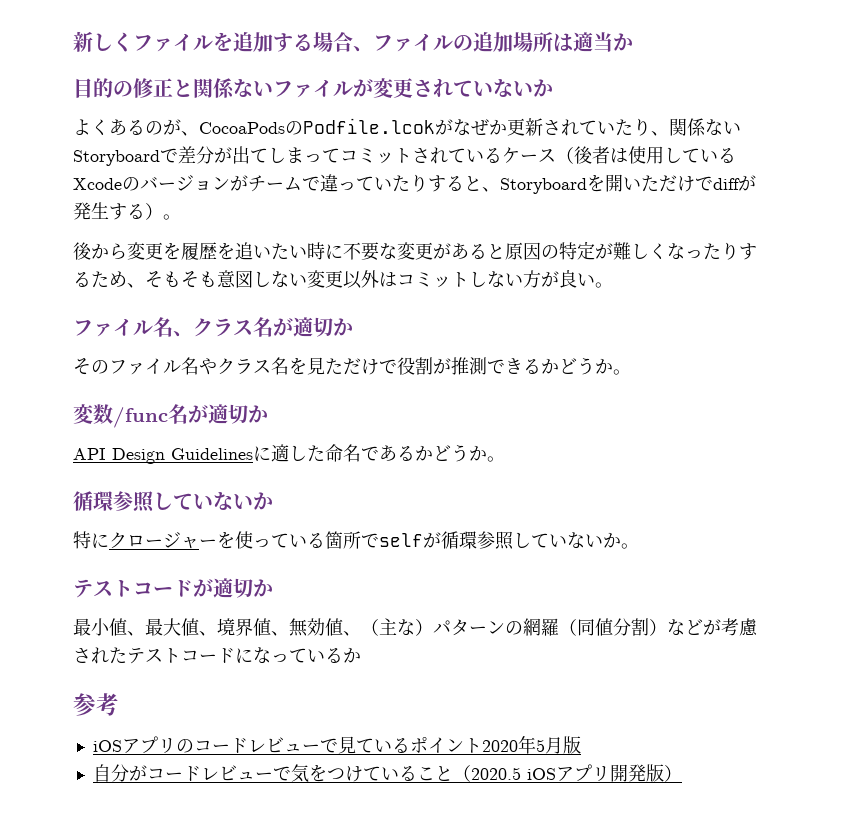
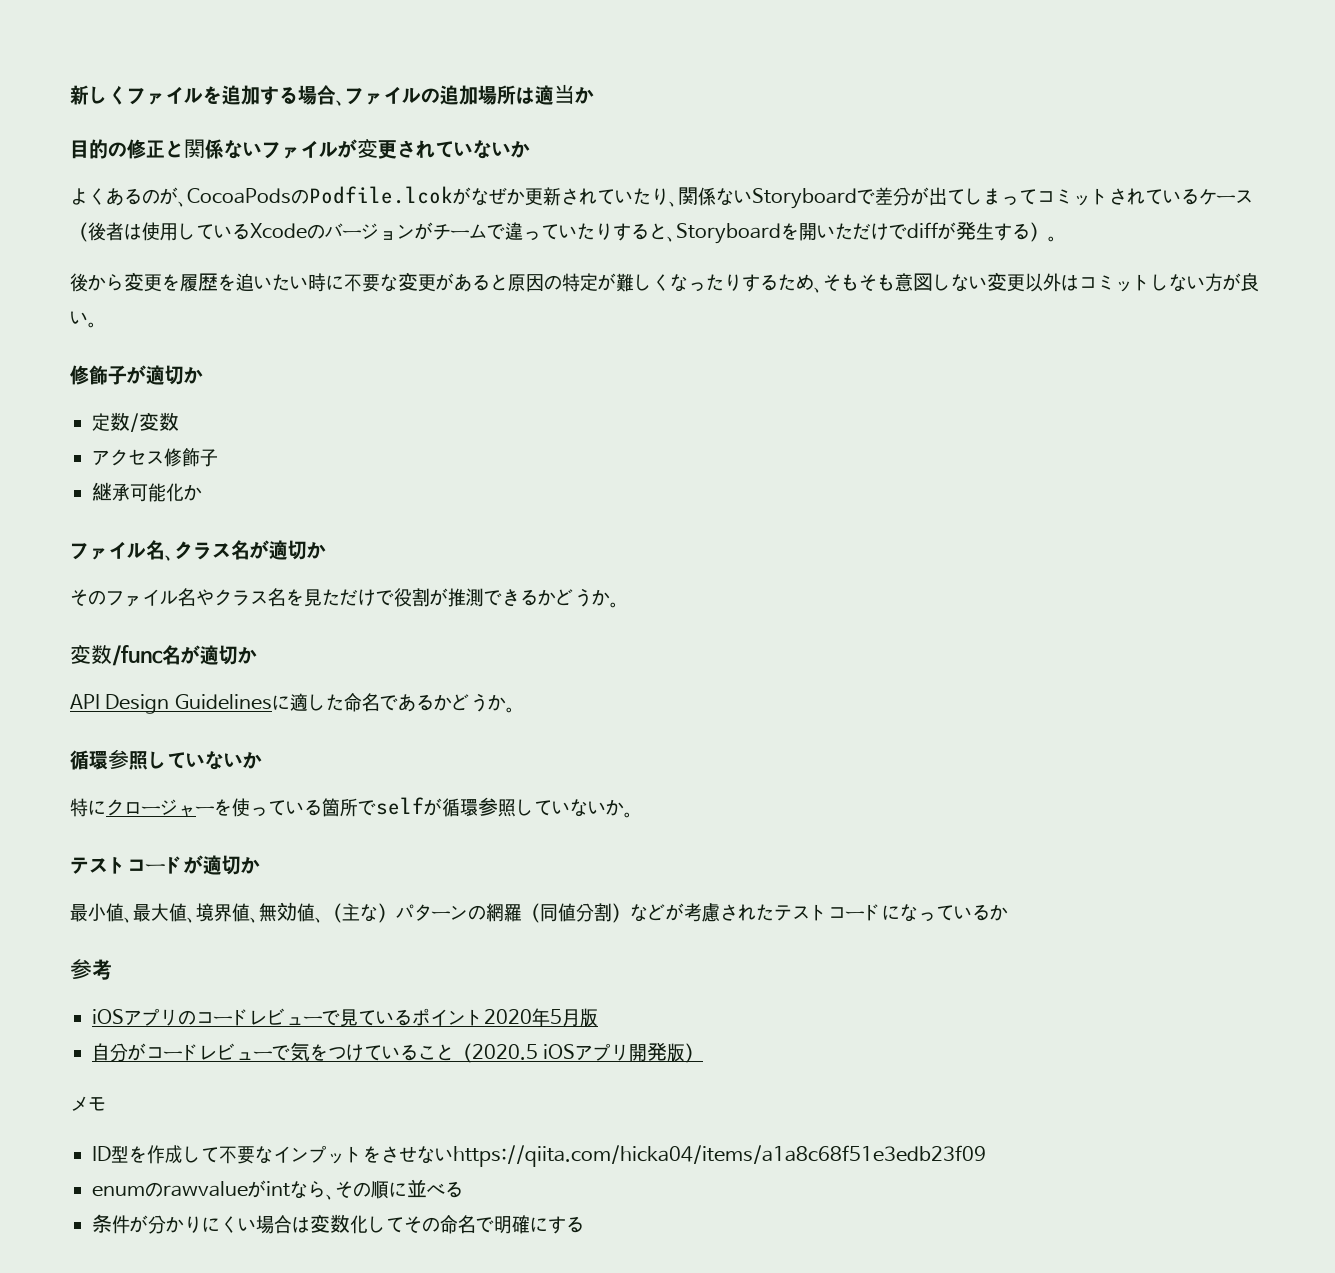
(613, 285) none -> [70,365,203,385] [92,412,179,432] [92,447,218,467] [92,482,202,502] // 修飾子が適切か // 定数/変数 // アクセス修飾子 // 継承可能化か
(682, 773) none -> [70,1096,106,1111] [92,1145,986,1167] [92,1179,463,1200] [92,1214,584,1234] // メモ // ID型を作成して不要なインプットをさせないhttps://qiita.com/hicka04/items/a1a8c68f51e3edb23f09 // enumのrawvalueがintなら、その順に並べる // 条件が分かりにくい場合は変数化してその命名で明確にする

